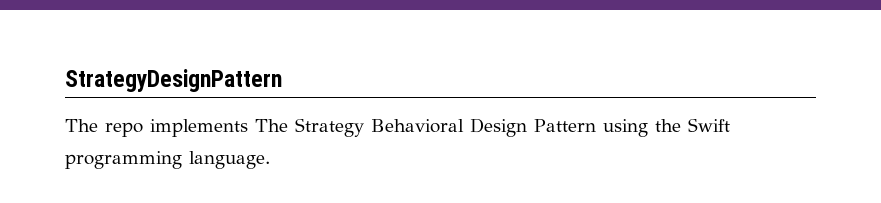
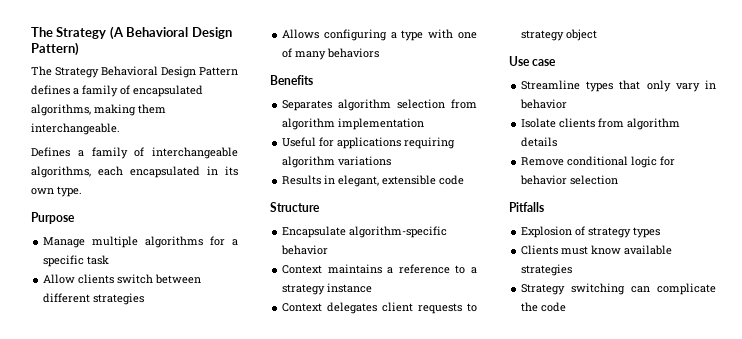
[65,69,282,92] [65,118,730,137] [65,151,270,169] StrategyDesignPattern // The repo implements The Strategy Behavioral Design Pattern using the Swift programming language. -> [31,26,232,40] [31,42,79,56] [31,66,238,78] [31,85,203,97] [31,104,166,116] [31,123,120,135] [31,147,238,159] [31,166,238,178] [31,186,82,197] [31,212,75,224] [43,236,238,248] [43,255,110,267] [43,274,202,284] [43,293,145,305] [282,29,477,41] [282,48,380,60] [270,75,313,85] [282,99,477,111] [282,118,425,130] [282,137,456,149] [282,156,392,168] [282,175,465,187] [270,202,320,212] [282,226,448,238] [281,245,329,255] [282,264,477,274] [282,283,373,295] [282,302,477,314] [521,29,598,41] [509,56,557,66] [521,80,716,92] [520,99,568,109] [521,118,681,130] [521,137,558,147] [521,156,676,168] [520,175,619,185] [509,202,544,212] [521,226,661,238] [521,245,673,255] [521,264,573,276] [521,283,716,295] [521,302,567,312] The Strategy (A Behavioral Design Pattern) // The Strategy Behavioral Design Pattern defines a family of encapsulated algorithms, making them interchangeable. // Defines a family of interchangeable algorithms, each encapsulated in its own type. // Purpose // Manage multiple algorithms for a specific task // Allow clients switch between different strategies // Allows configuring a type with one of many behaviors // Benefits // Separates algorithm selection from algorithm implementation // Useful for applications requiring algorithm variations // Results in elegant, extensible code // Structure // Encapsulate algorithm-specific behavior // Context maintains a reference to a strategy instance // Context delegates client requests to strategy object // Use case // Streamline types that only vary in behavior // Isolate clients from algorithm details // Remove conditional logic for behavior selection // Pitfalls // Explosion of strategy types // Clients must know available strategies // Strategy switching can complicate the code

